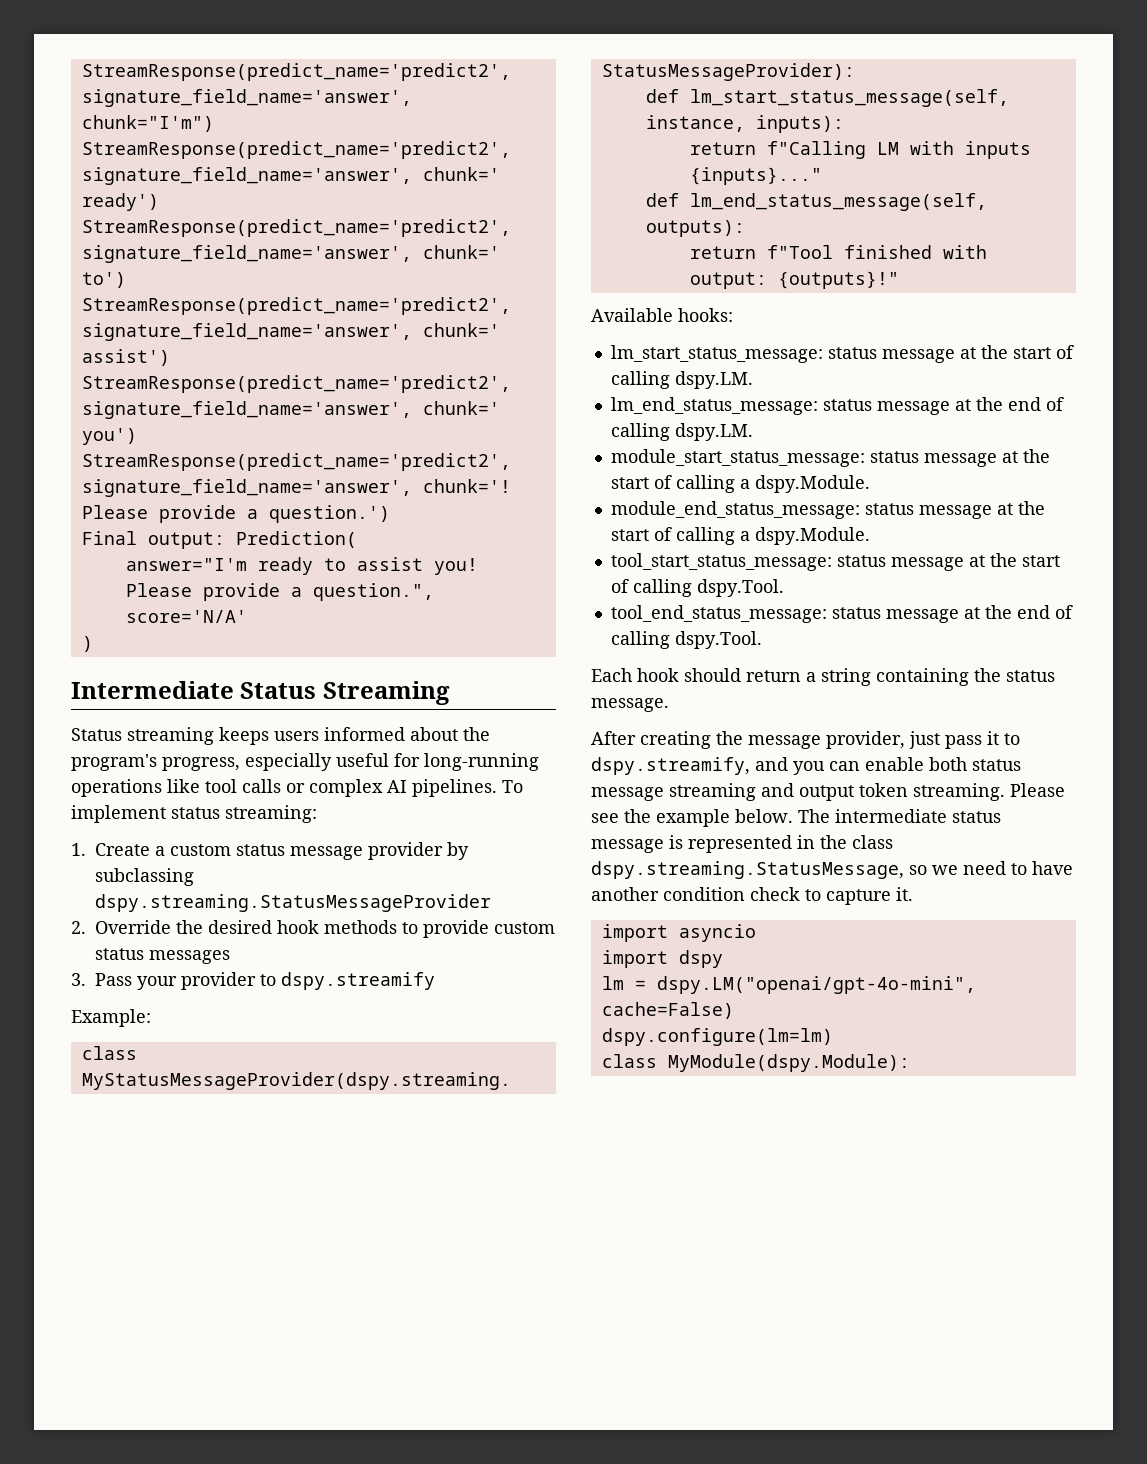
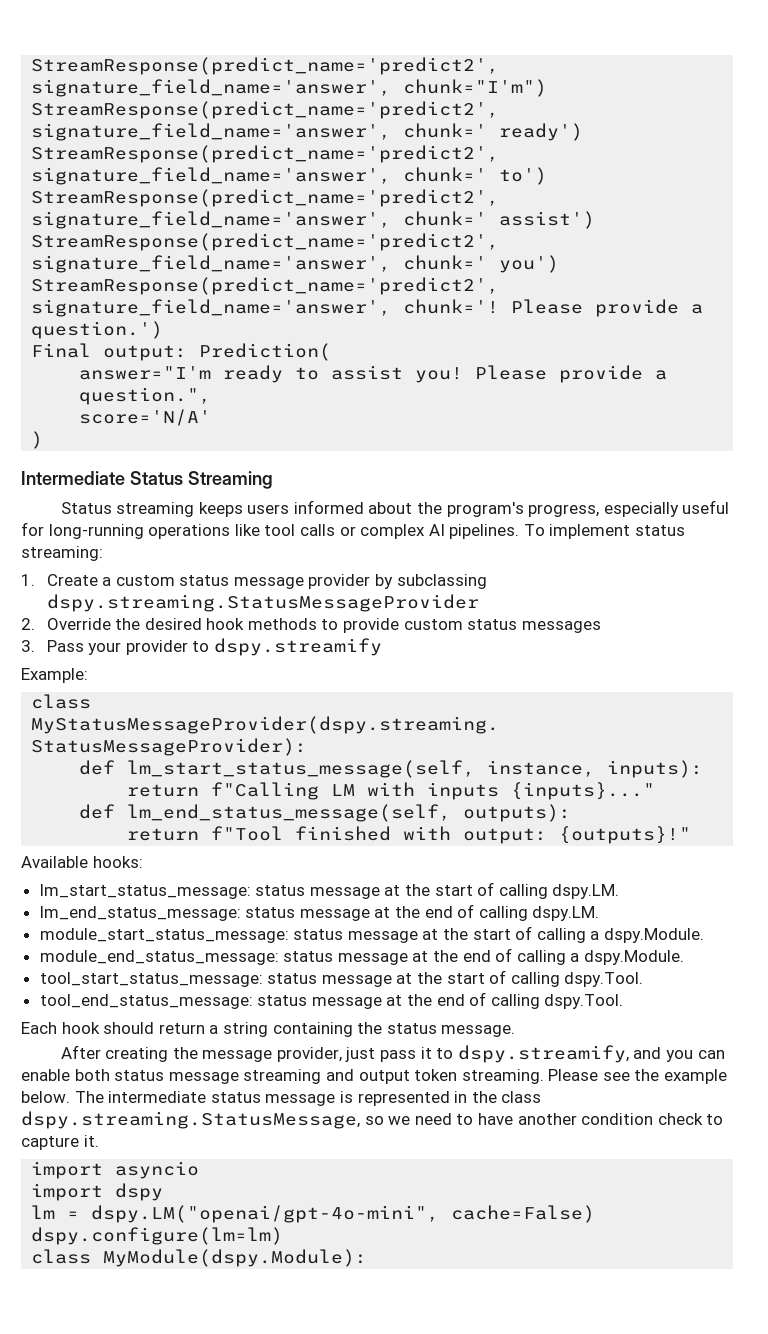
[610,529,649,541] start -> [462,950,491,962] end

